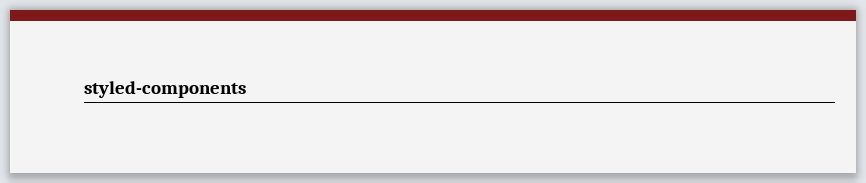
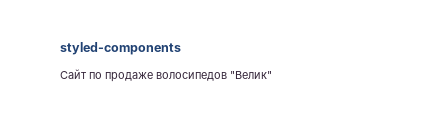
(246, 89) none -> [60,69,272,82] // Сайт по продаже волосипедов "Велик"

